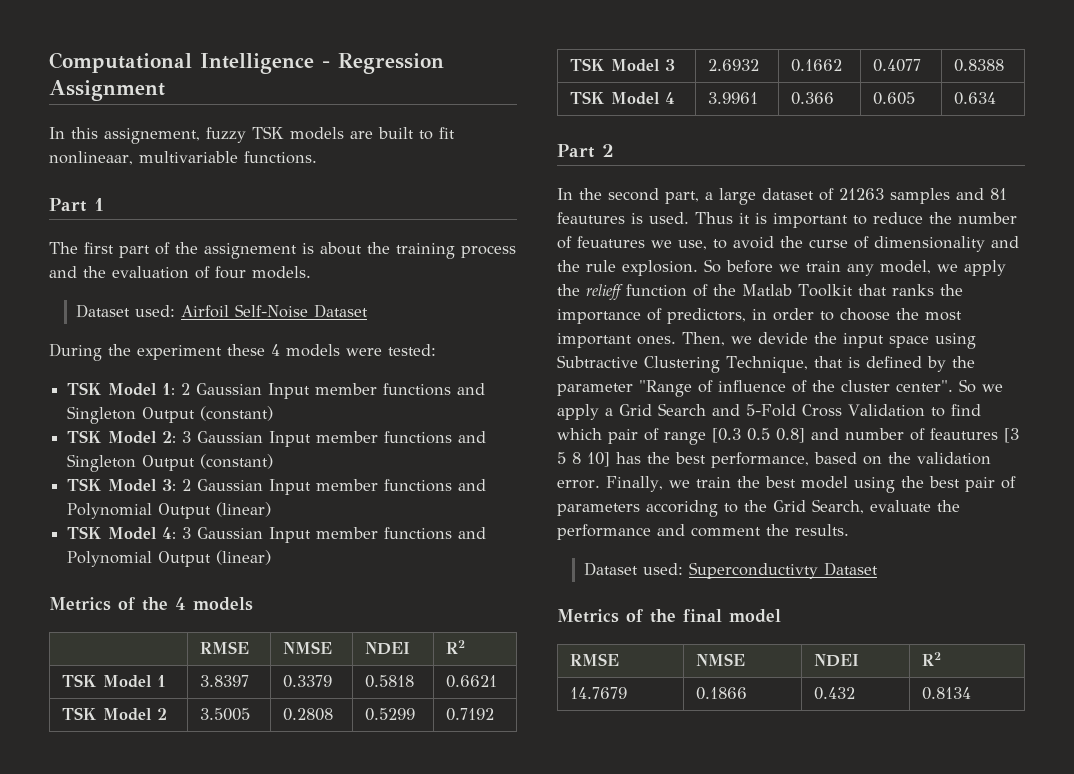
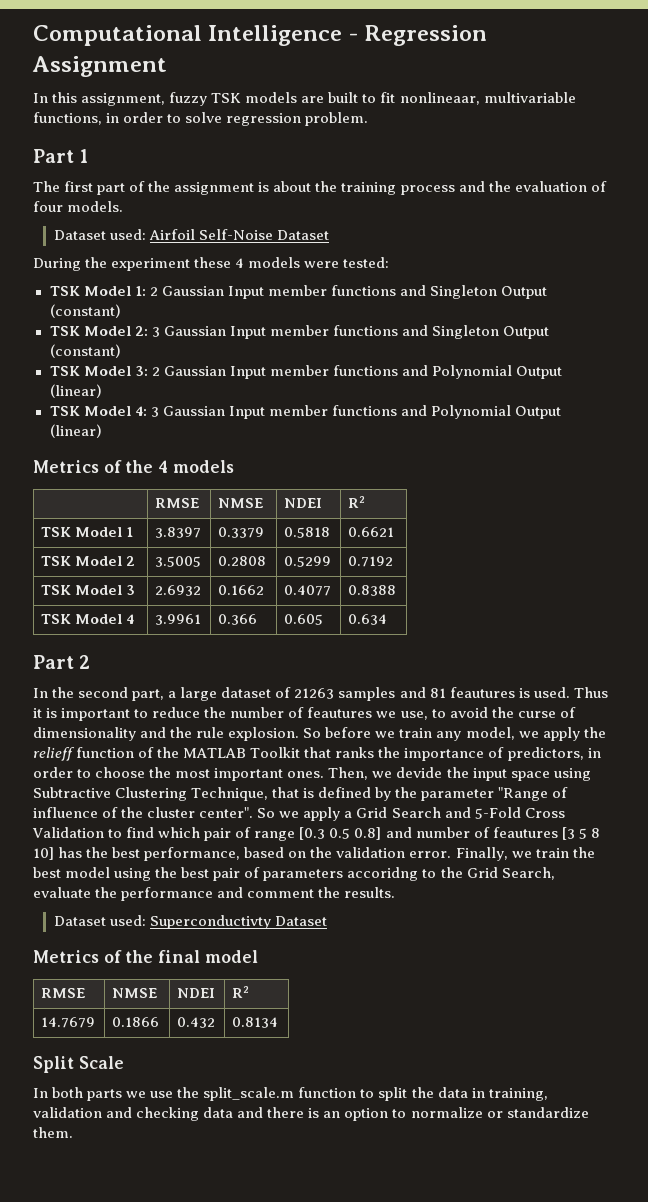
[104,128,200,144] assignement, -> [81,93,166,106] assignment,
[244,151,317,164] functions. -> [33,112,369,126] functions, in order to solve regression problem.
[204,243,297,259] assignement -> [174,182,255,195] assignment
[577,236,645,248] feuatures -> [307,707,373,718] feautures
[742,284,792,296] Matlab -> [183,748,247,758] MATLAB
(972, 693) none -> [33,1056,124,1073] [33,1087,548,1101] [33,1107,589,1121] [33,1127,73,1138] // Split Scale // In both parts we use the split_scale.m function to split the data in training, validation and checking data and there is an option to normalize or standardize them.

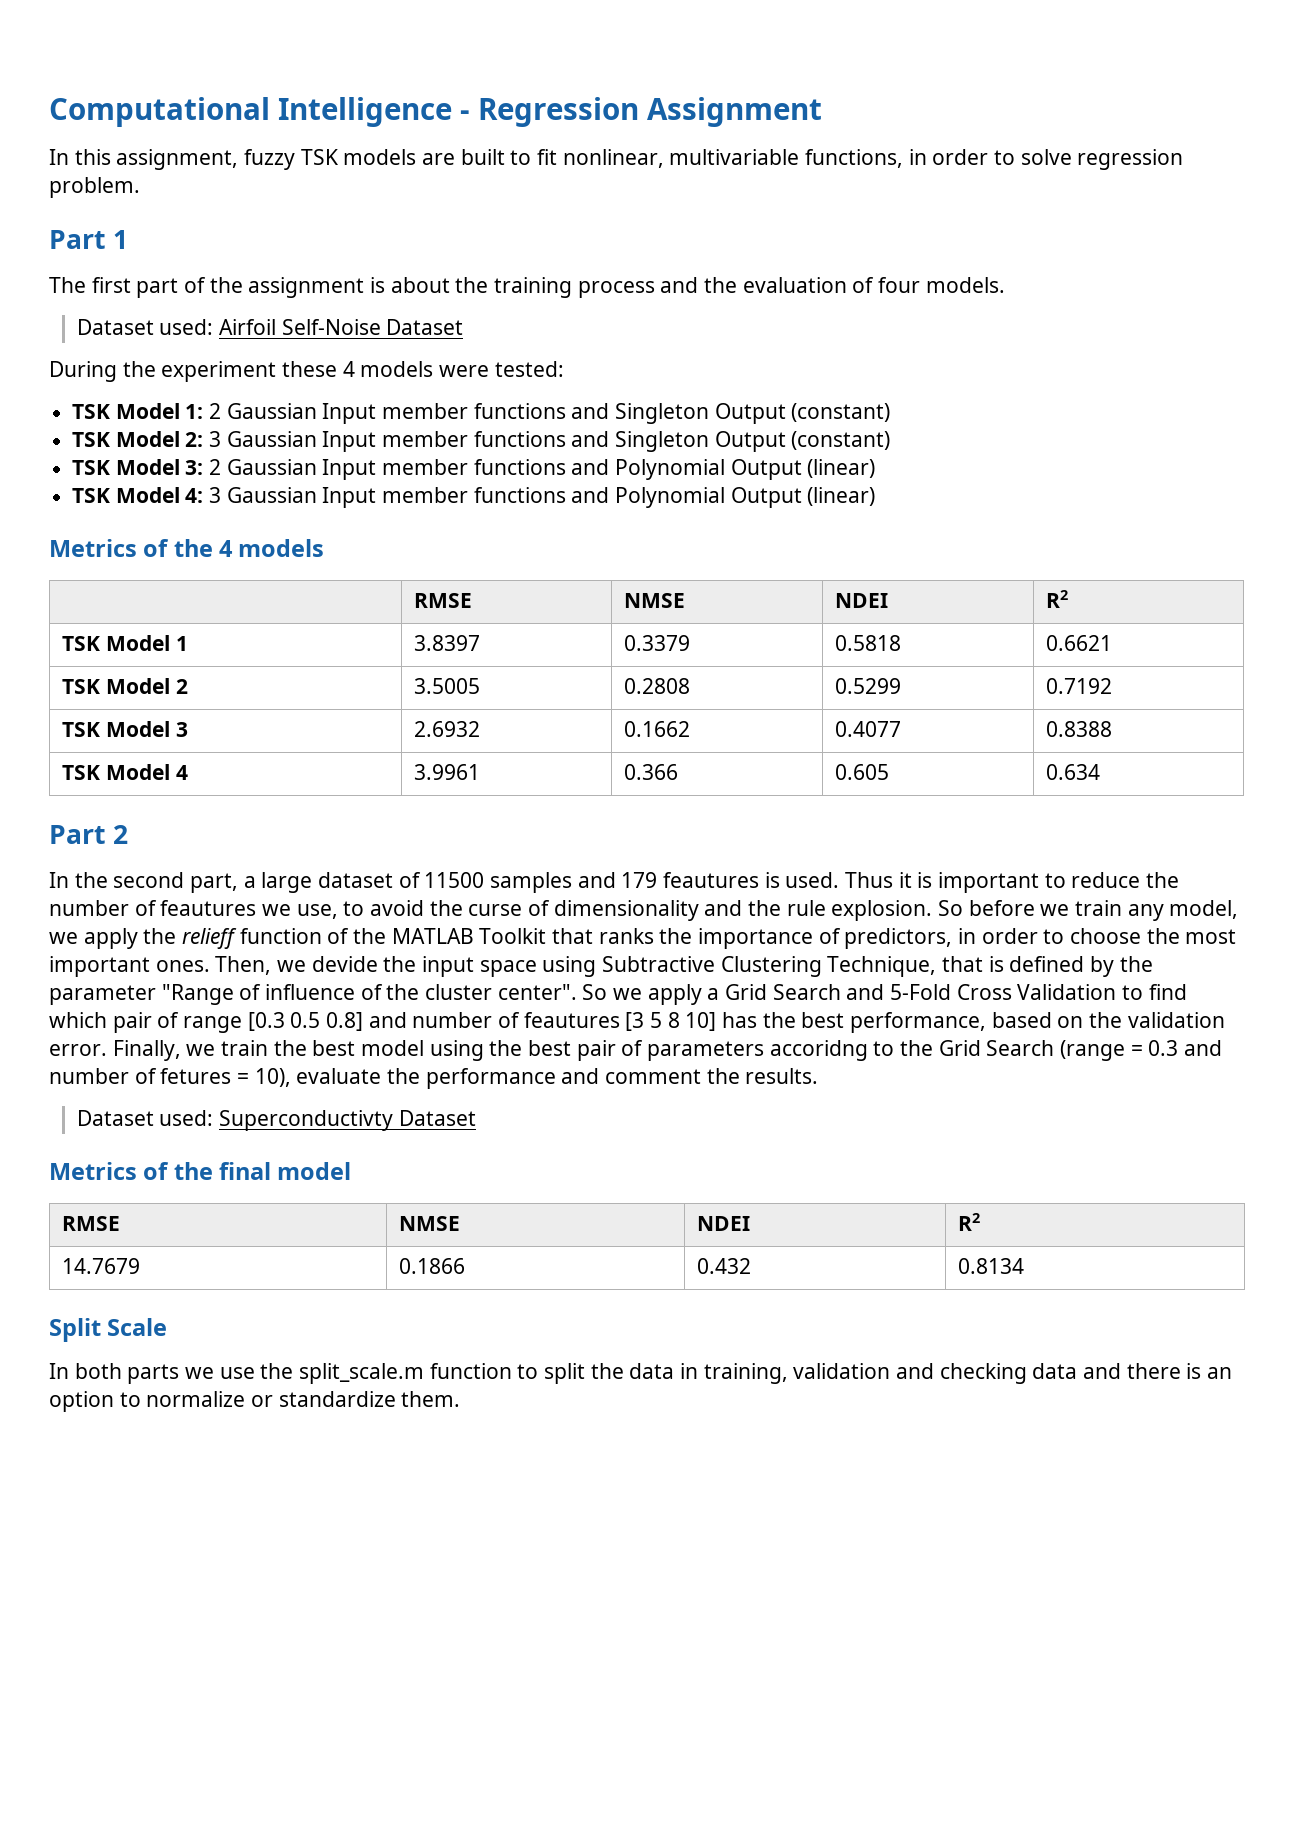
[399,92,480,105] nonlineaar, -> [562,149,664,168] nonlinear,
[294,688,335,699] 21263 -> [424,872,485,888] 11500
[429,688,446,698] 81 -> [621,872,658,888] 179
[501,867,555,880] Search, -> [986,1040,1223,1061] [49,1068,291,1087] Search (range = 0.3 and number of fetures = 10),

